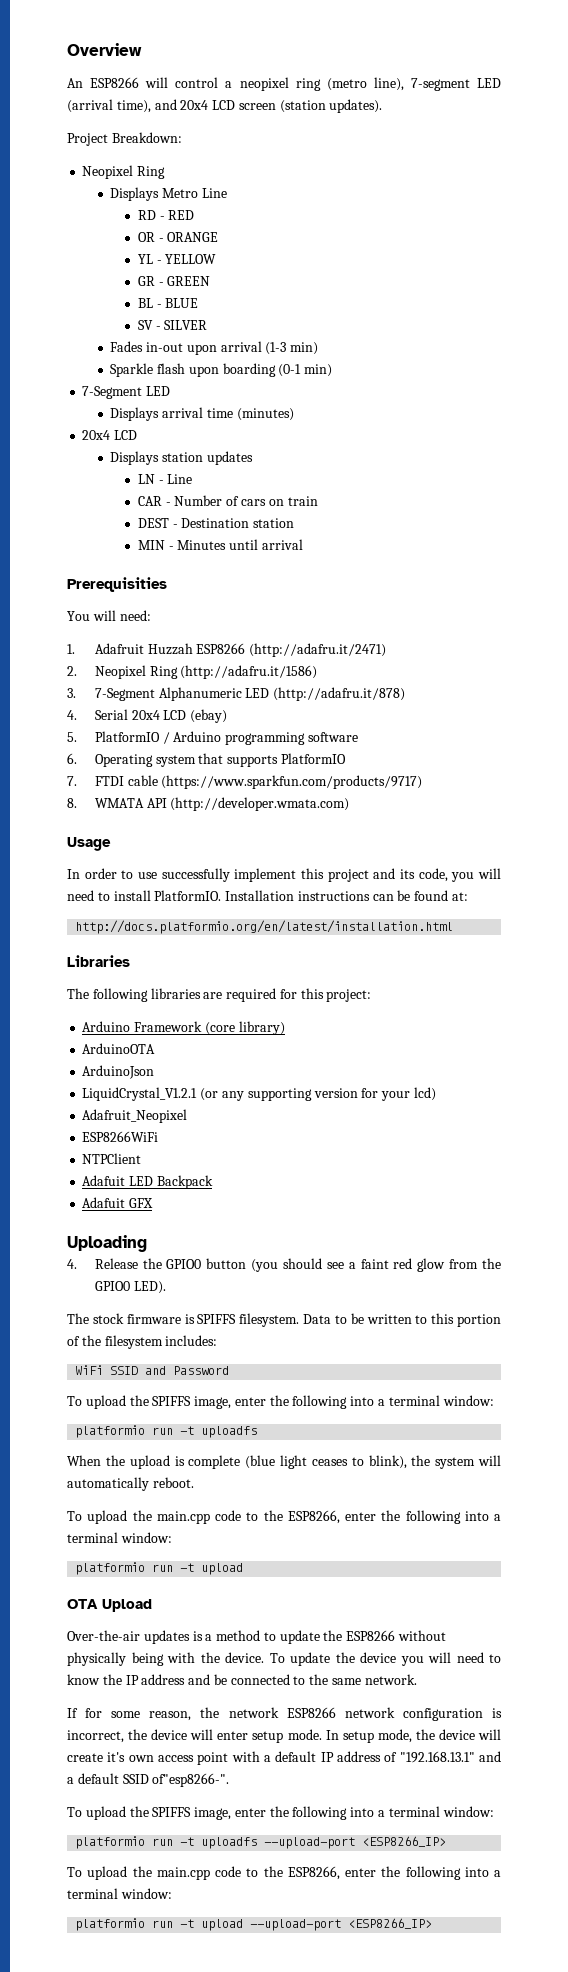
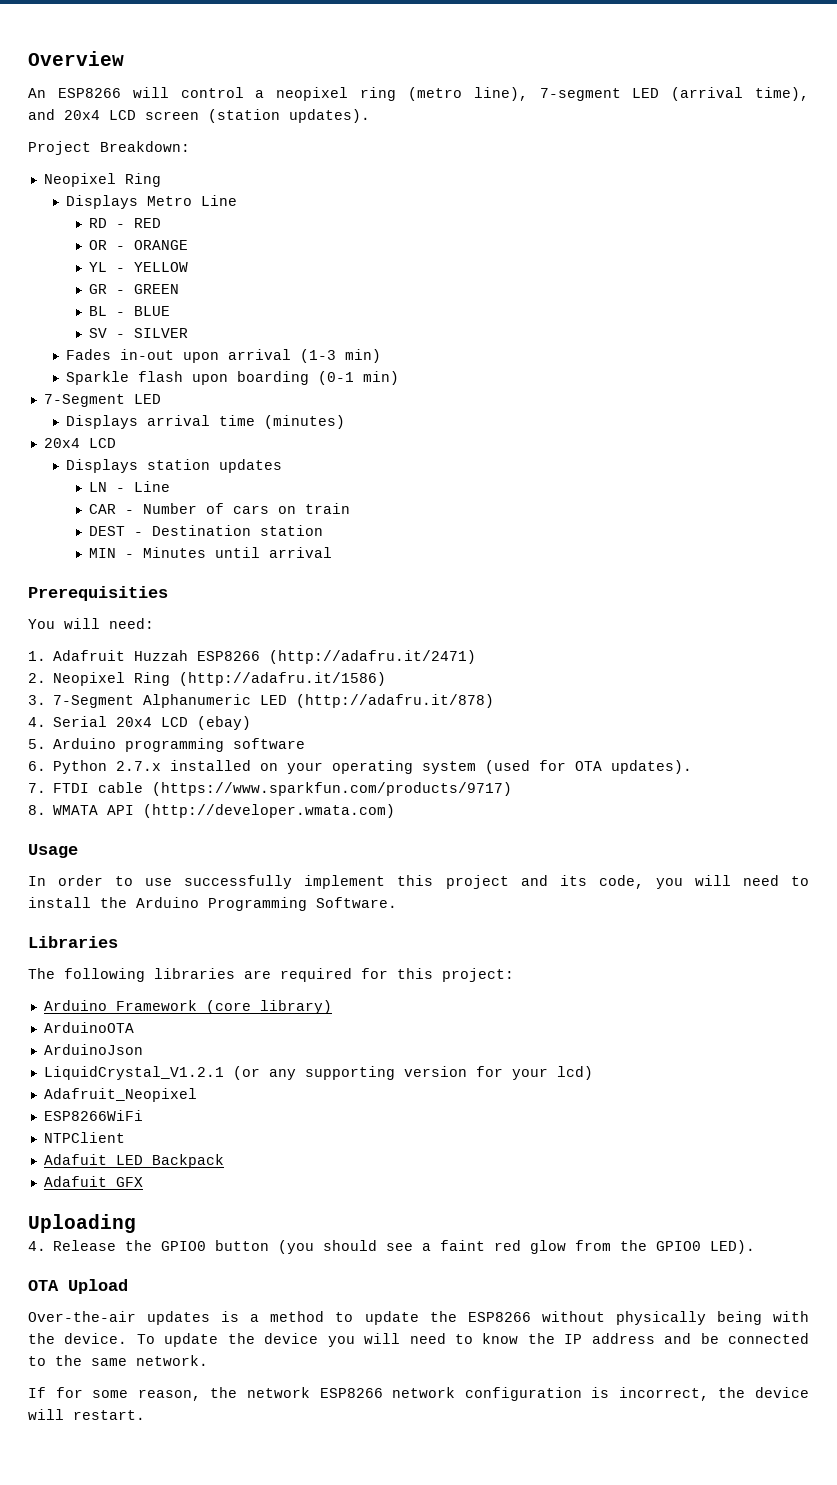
[94,731,170,744] PlatformIO / -> (46, 744) none
[94,753,346,767] Operating system that supports PlatformIO -> [53,760,693,774] Python 2.7.x installed on your operating system (used for OTA updates).
[154,890,469,901] [75,920,454,934] PlatformIO. Installation instructions can be found at: // http://docs.platformio.org/en/latest/installation.html -> [100,897,397,911] the Arduino Programming Software.
[67,1313,501,1327] [67,1335,218,1349] [75,1365,230,1375] [67,1395,494,1409] [75,1425,258,1438] [67,1455,501,1469] [67,1477,194,1491] [67,1510,501,1524] [67,1532,172,1543] [75,1562,244,1575] // The stock firmware is SPIFFS filesystem. Data to be written to this portion of the filesystem includes: // WiFi SSID and Password // To upload the SPIFFS image, enter the following into a terminal window: // platformio run -t uploadfs // When the upload is complete (blue light ceases to blink), the system will automatically reboot. // To upload the main.cpp code to the ESP8266, enter the following into a terminal window: // platformio run -t upload -> (756, 1247) none
[217,1729,501,1743] [67,1751,501,1765] [67,1773,230,1787] [67,1806,494,1820] [75,1836,447,1849] [67,1866,501,1880] [67,1888,172,1899] [75,1918,433,1931] enter setup mode. In setup mode, the device will create it's own access point with a default IP address of "192.168.13.1" and a default SSID of"esp8266-". // To upload the SPIFFS image, enter the following into a terminal window: // platformio run -t uploadfs --upload-port <ESP8266_IP> // To upload the main.cpp code to the ESP8266, enter the following into a terminal window: // platformio run -t upload --upload-port <ESP8266_IP> -> [73,1410,145,1420] restart.

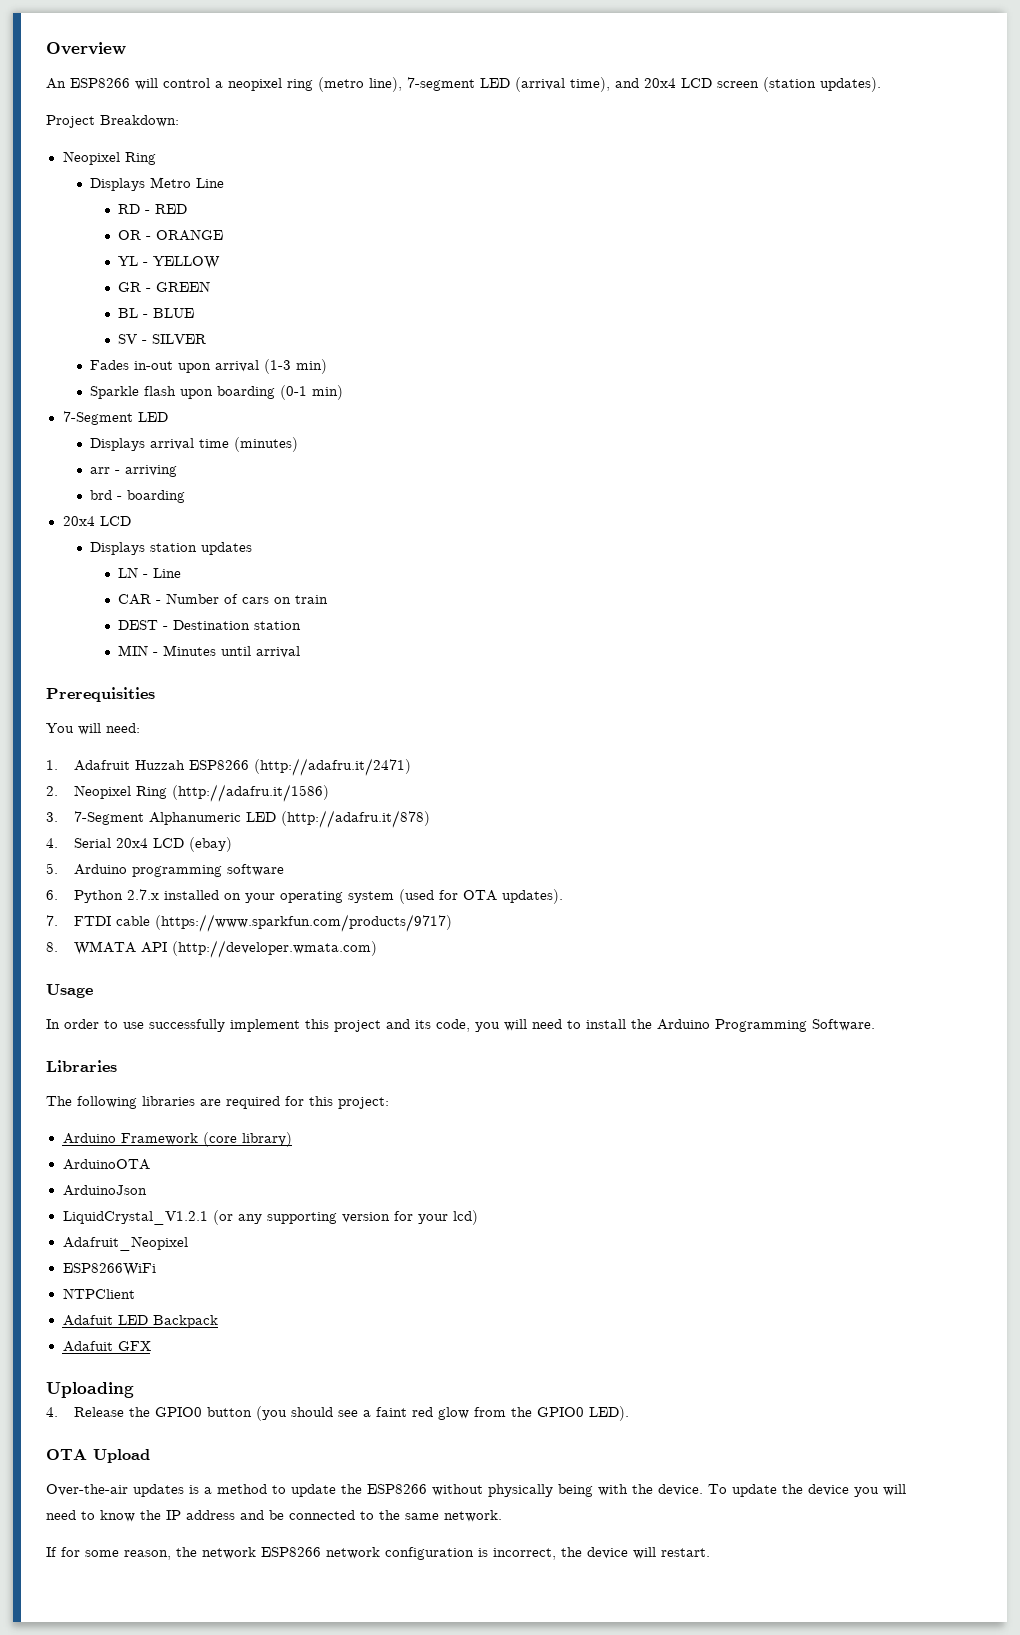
(346, 422) none -> [90,465,178,477] [90,490,186,503] // arr - arriving // brd - boarding

